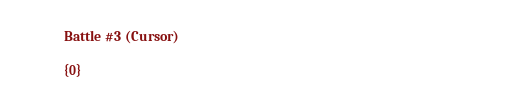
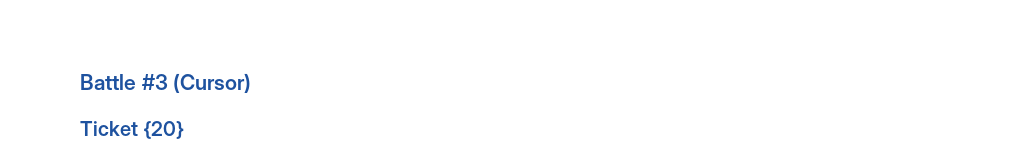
[64,63,81,77] {0} -> [80,121,185,139] Ticket {20}

